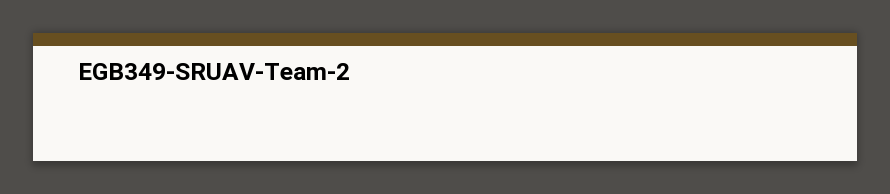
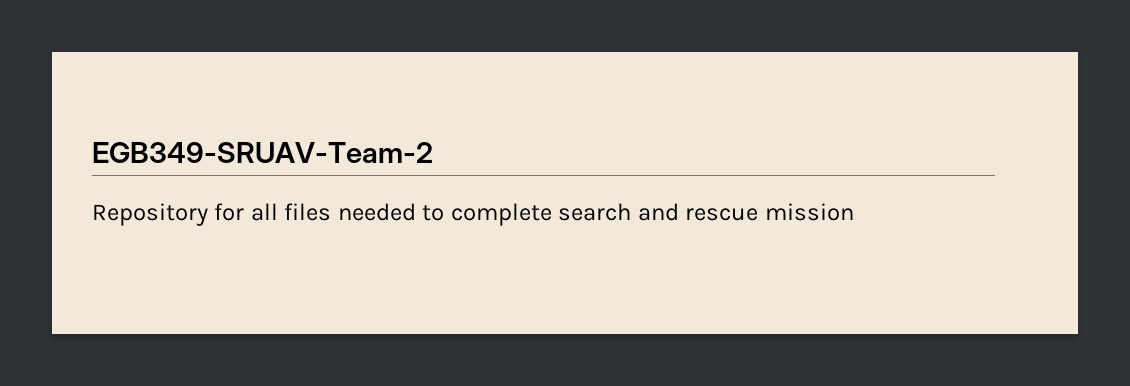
(350, 71) none -> [92,203,854,226] // Repository for all files needed to complete search and rescue mission

